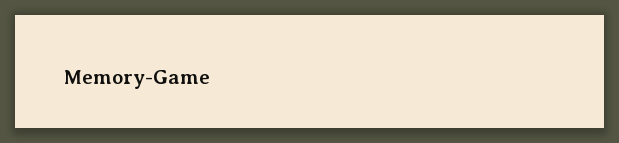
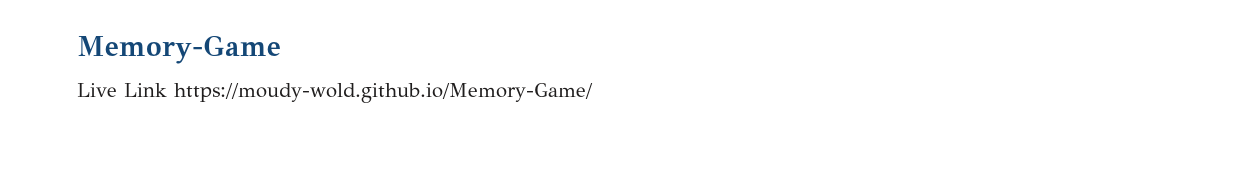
(210, 79) none -> [77,83,593,103] // Live Link https://moudy-wold.github.io/Memory-Game/

